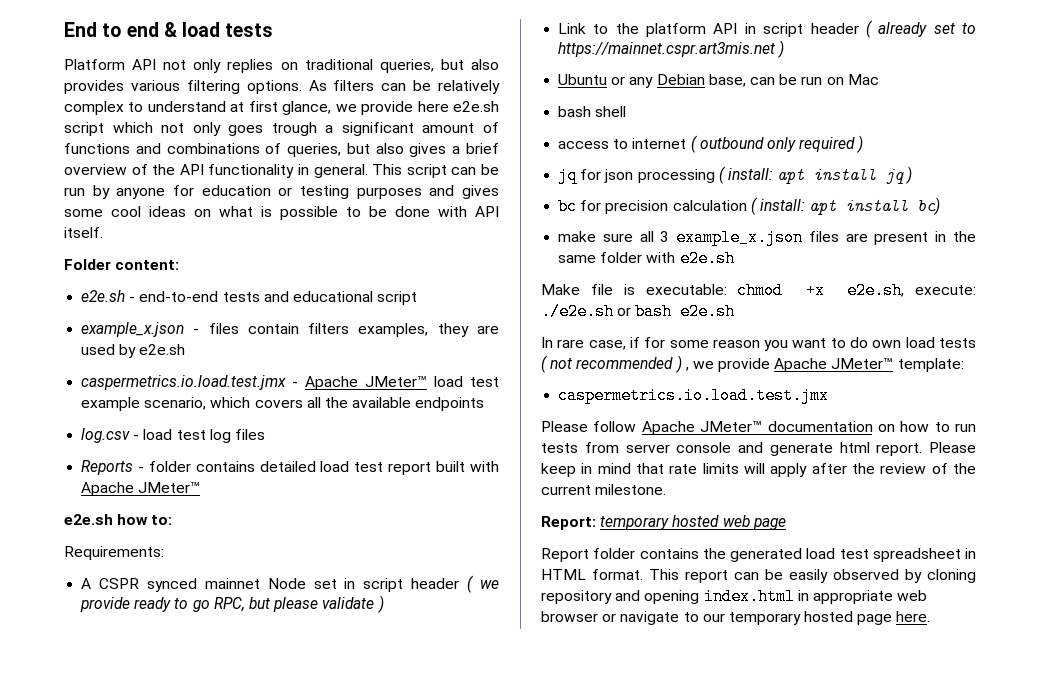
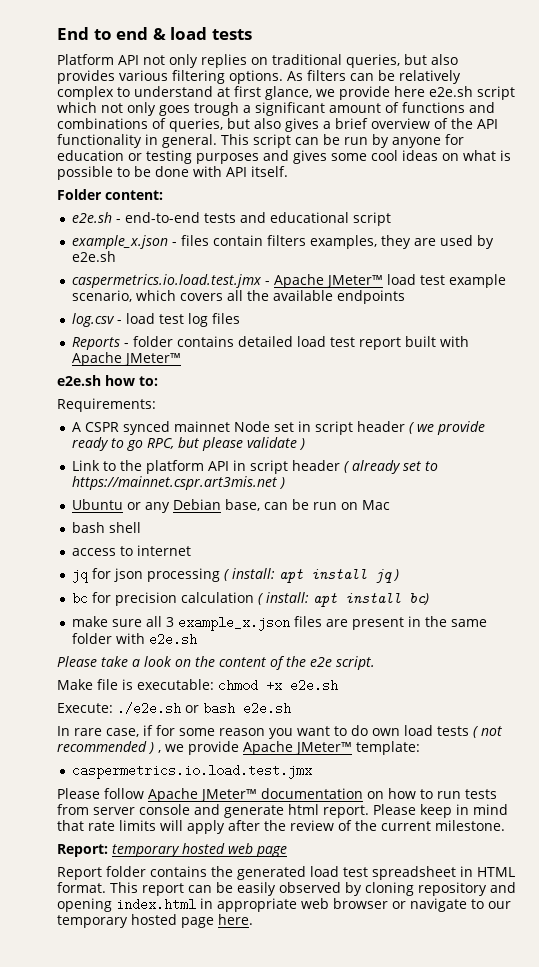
[690,135,864,153] ( outbound only required ) -> (191, 550) none
(735, 258) none -> [57,656,375,670] // Please take a look on the content of the e2e script.
[847,282,976,299] e2e.sh, execute: -> [290,679,338,692] [57,703,113,713] e2e.sh // Execute:

